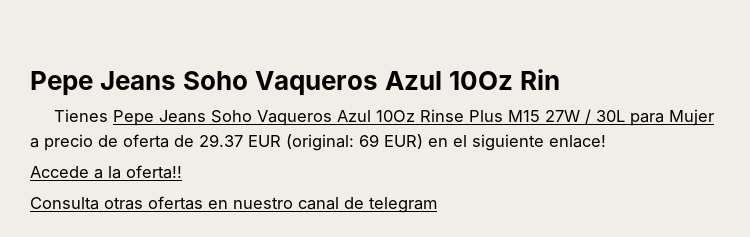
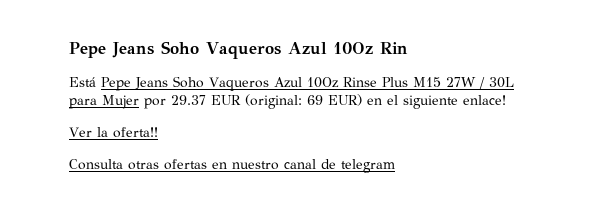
[54,109,109,122] Tienes -> [69,77,96,87] Está
[30,134,194,151] a precio de oferta de -> [144,98,166,109] por
[30,166,103,179] Accede a -> [69,127,92,137] Ver

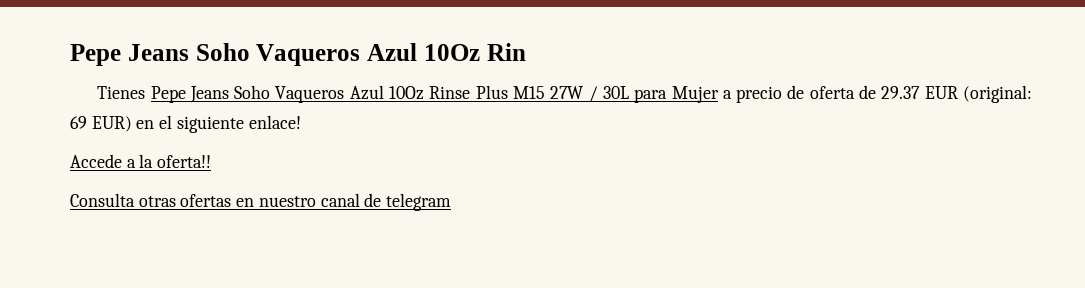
[69,77,96,87] Está -> [97,86,146,99] Tienes
[144,98,166,109] por -> [722,85,877,103] a precio de oferta de
[69,127,92,137] Ver -> [70,154,136,168] Accede a

